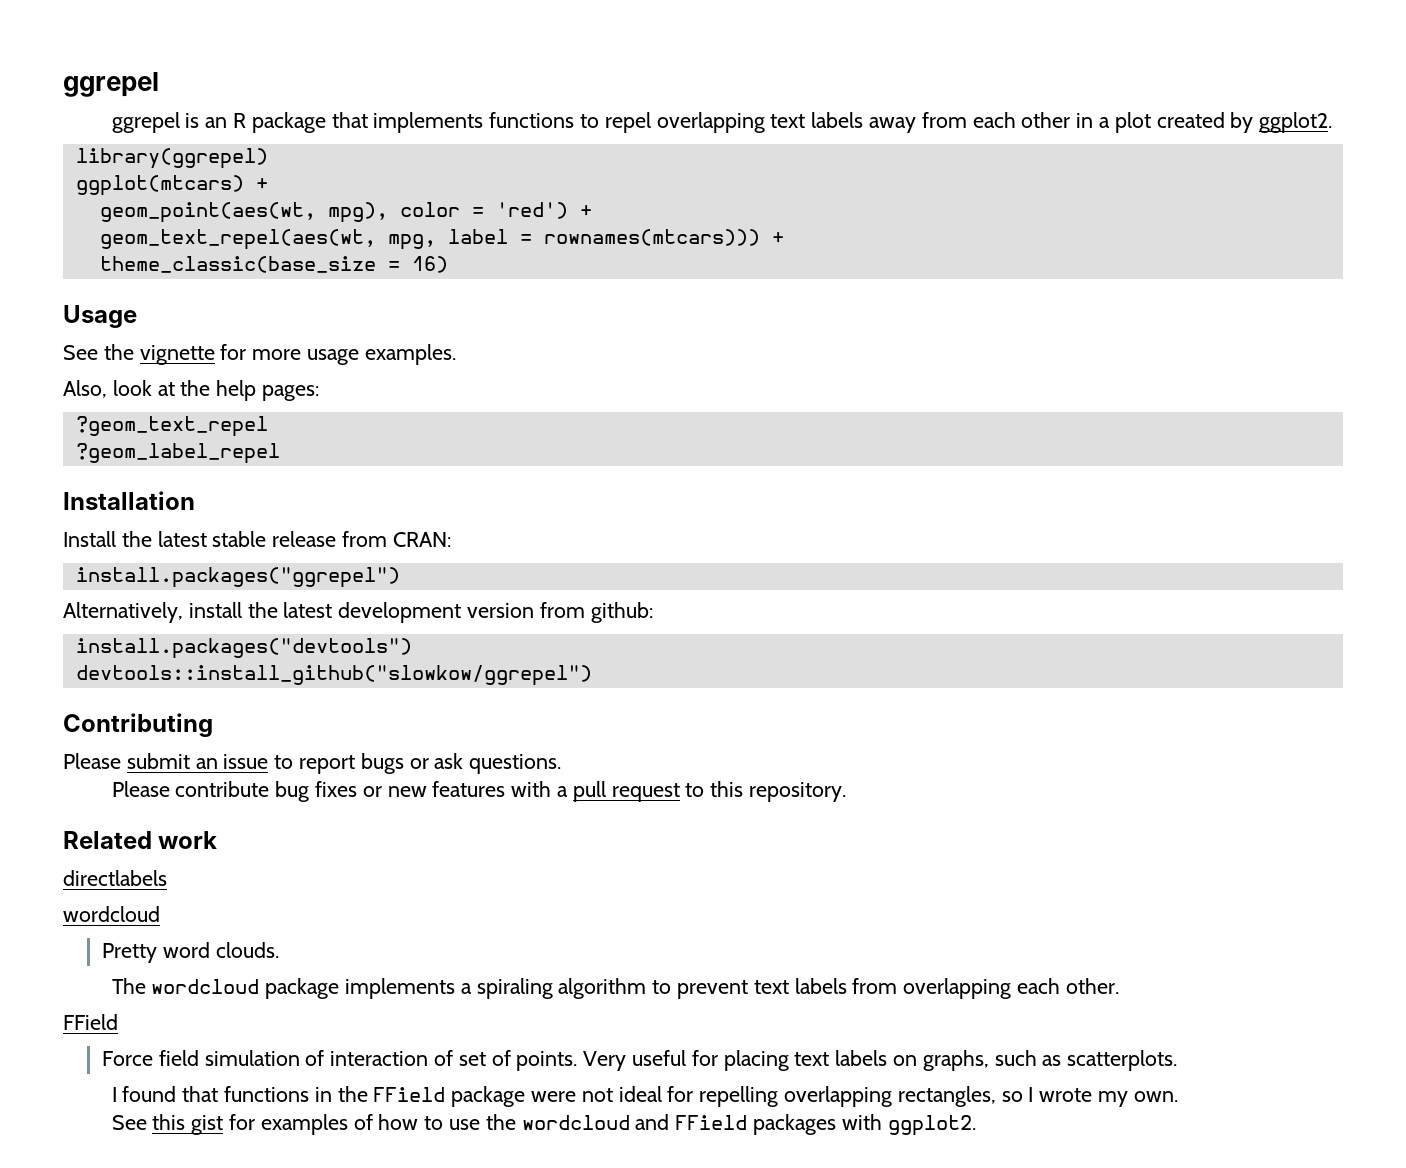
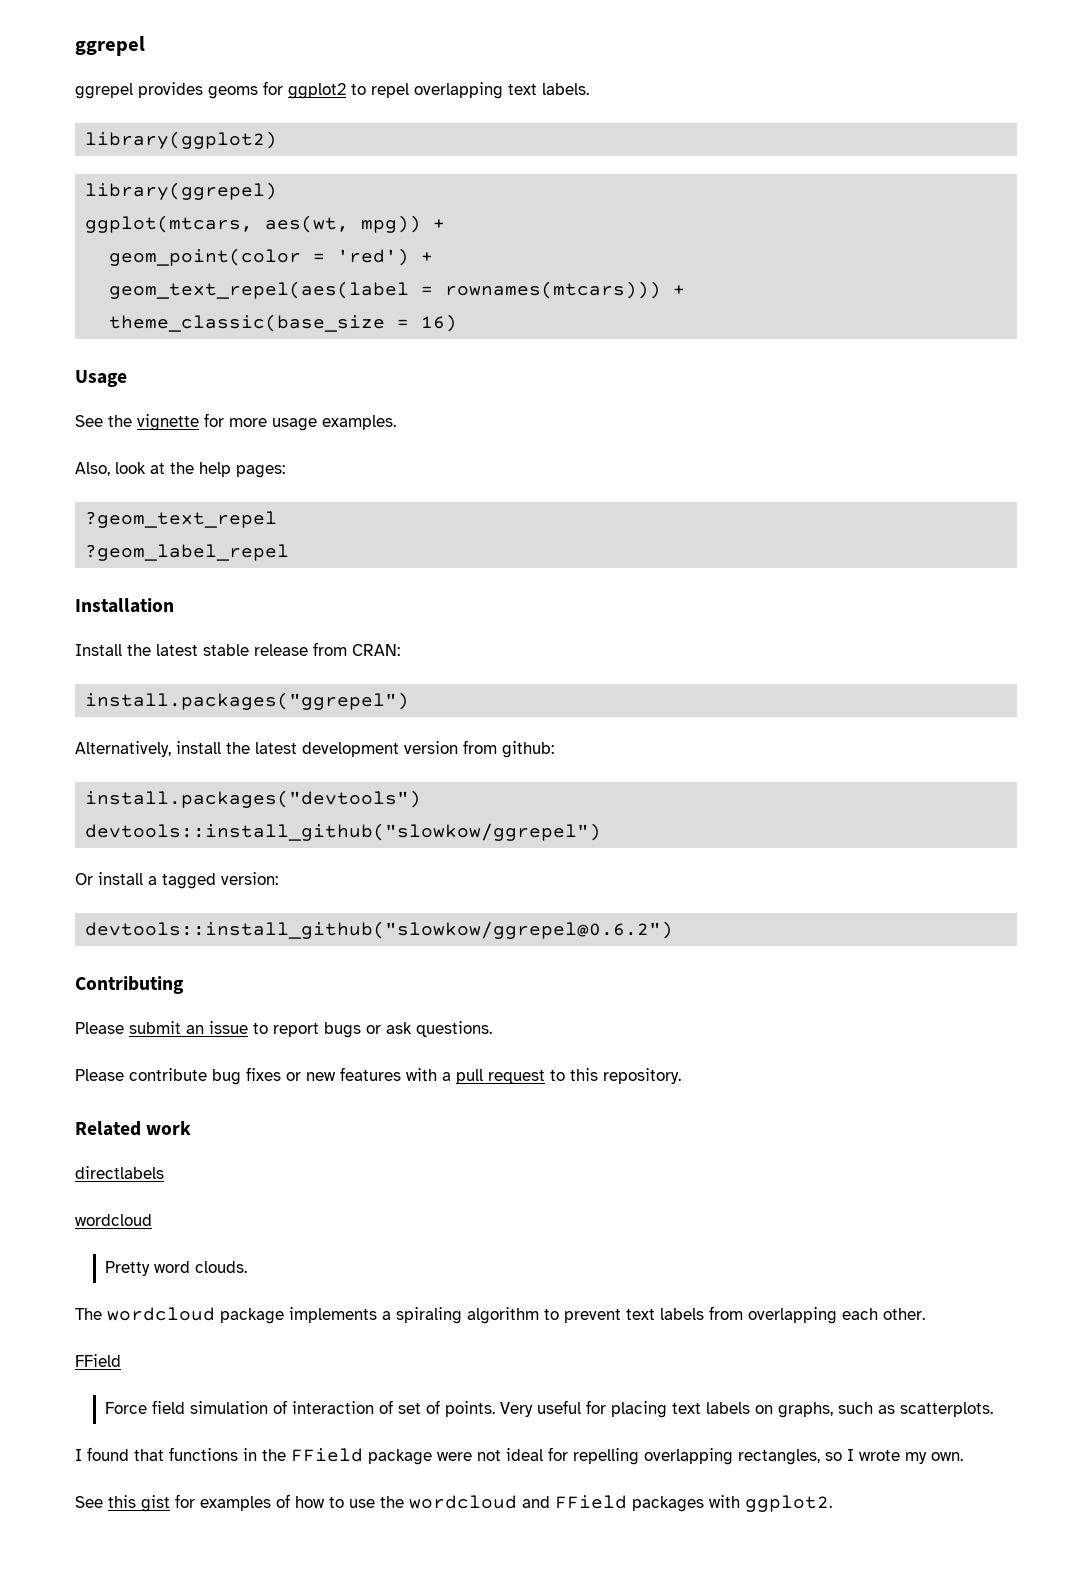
[185,112,1333,133] [75,148,268,169] [75,175,268,196] [99,202,460,223] is an R package that implements functions to repel overlapping text labels away from each other in a plot created by ggplot2. // library(ggrepel) // ggplot(mtcars) + // geom_point(aes(wt, mpg), color -> [138,81,589,99] [85,131,278,149] [85,182,278,200] [85,215,446,233] [109,248,302,266] provides geoms for ggplot2 to repel overlapping text labels. // library(ggplot2) // library(ggrepel) // ggplot(mtcars, aes(wt, mpg)) + // geom_point(color
[99,229,508,250] geom_text_repel(aes(wt, mpg, label -> [109,281,410,299] geom_text_repel(aes(label
(592, 675) none -> [75,872,278,889] [85,921,674,939] // Or install a tagged version: // devtools::install_github("slowkow/ggrepel@0.6.2")

